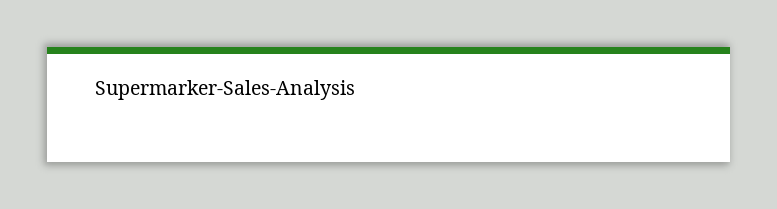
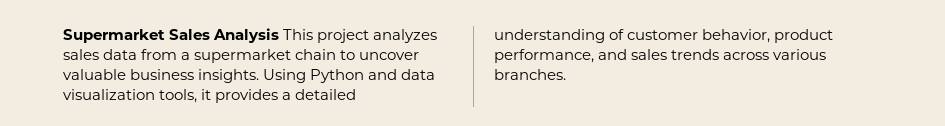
[95,80,355,100] Supermarker-Sales-Analysis -> [63,28,438,43] [63,49,420,63] [63,69,436,83] [63,89,357,103] [494,29,834,43] [494,49,827,63] [494,69,566,80] Supermarket Sales Analysis This project analyzes sales data from a supermarket chain to uncover valuable business insights. Using Python and data visualization tools, it provides a detailed understanding of customer behavior, product performance, and sales trends across various branches.

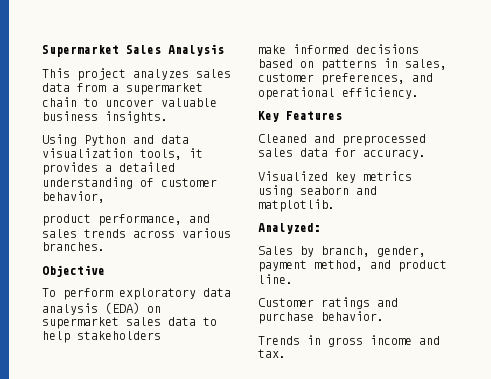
(280, 35) none -> (224, 50) //
(260, 76) none -> (168, 117) //
(771, 36) none -> (105, 197) //
(566, 74) none -> [42,265,105,277] [42,288,231,300] [42,302,161,315] [42,317,217,329] [42,331,161,343] [258,44,419,54] [258,58,447,71] [258,73,433,85] [258,87,419,100] [258,111,342,122] [258,134,426,146] [258,148,426,159] [258,171,412,183] [258,185,377,197] [258,199,335,212] [258,223,321,234] [258,246,426,257] [258,260,447,272] [258,274,293,284] [258,297,398,309] [258,311,384,324] [258,335,440,347] [258,349,286,358] // Objective // To perform exploratory data analysis (EDA) on supermarket sales data to help stakeholders // make informed decisions based on patterns in sales, customer preferences, and operational efficiency. // Key Features // Cleaned and preprocessed sales data for accuracy. // Visualized key metrics using seaborn and matplotlib. // Analyzed: // Sales by branch, gender, payment method, and product line. // Customer ratings and purchase behavior. // Trends in gross income and tax.

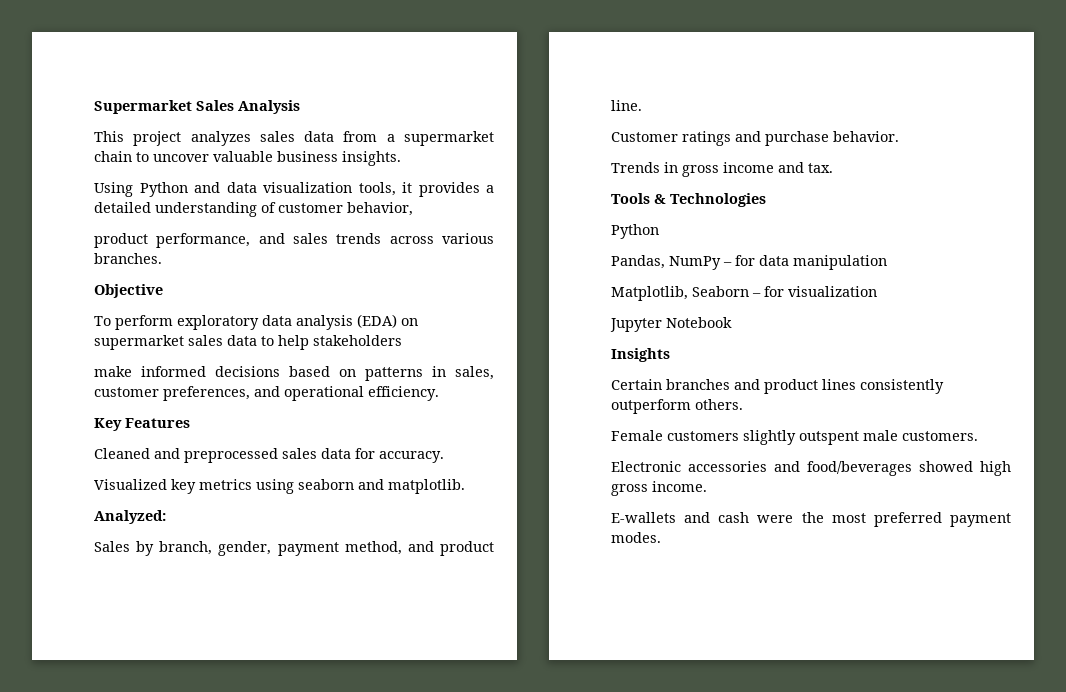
(286, 353) none -> [611,193,766,207] [611,224,659,239] [611,255,887,270] [611,286,877,301] [610,317,732,332] [611,348,670,362] [611,379,944,394] [611,399,743,414] [611,430,978,445] [611,461,1011,476] [611,481,707,496] [611,512,1011,527] [611,532,661,543] // Tools & Technologies // Python // Pandas, NumPy – for data manipulation // Matplotlib, Seaborn – for visualization // Jupyter Notebook // Insights // Certain branches and product lines consistently outperform others. // Female customers slightly outspent male customers. // Electronic accessories and food/beverages showed high gross income. // E-wallets and cash were the most preferred payment modes.

